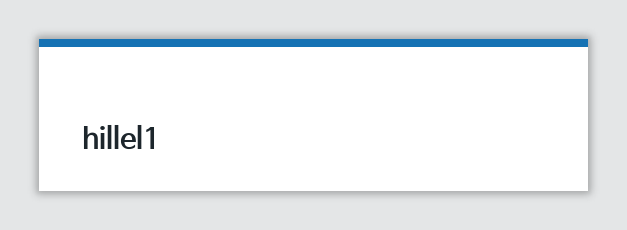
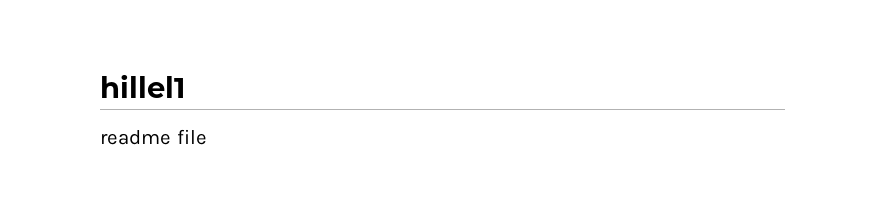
(160, 137) none -> [100,129,207,145] // readme file

